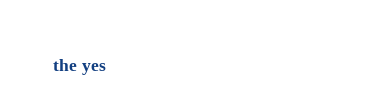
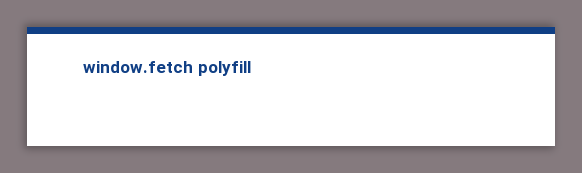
[53,59,106,75] the yes -> [83,61,251,76] window.fetch polyfill

